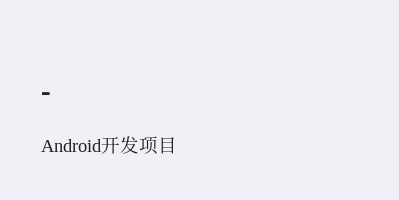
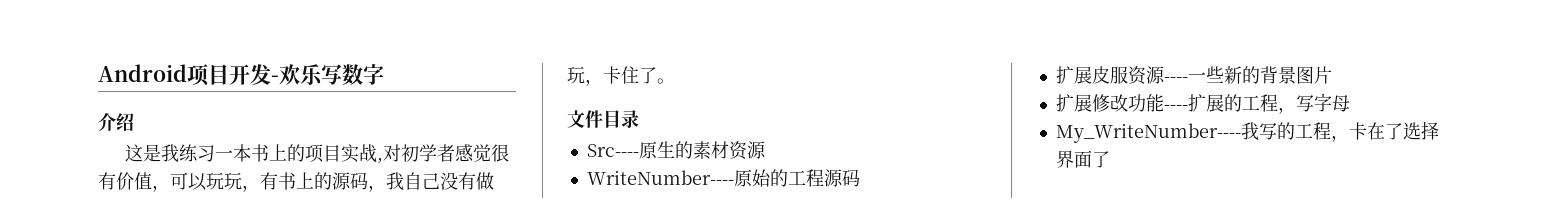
[41,92,51,101] [41,136,177,155] - // Android开发项目 -> [98,64,384,86] [98,113,134,131] [124,144,509,164] [98,172,494,192] [567,66,675,86] [567,110,639,128] [586,141,766,160] [586,169,860,187] [1055,66,1332,85] [1055,93,1350,114] [1055,121,1439,143] [1055,150,1110,168] Android项目开发-欢乐写数字 // 介绍 // 这是我练习一本书上的项目实战,对初学者感觉很有价值，可以玩玩，有书上的源码，我自己没有做玩，卡住了。 // 文件目录 // Src----原生的素材资源 // WriteNumber----原始的工程源码 // 扩展皮服资源----一些新的背景图片 // 扩展修改功能----扩展的工程，写字母 // My_WriteNumber----我写的工程，卡在了选择界面了

